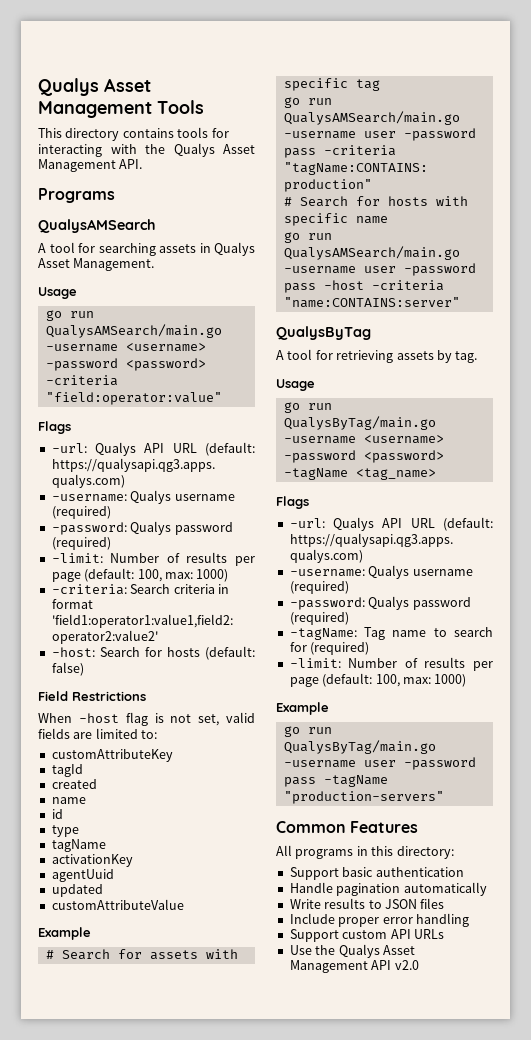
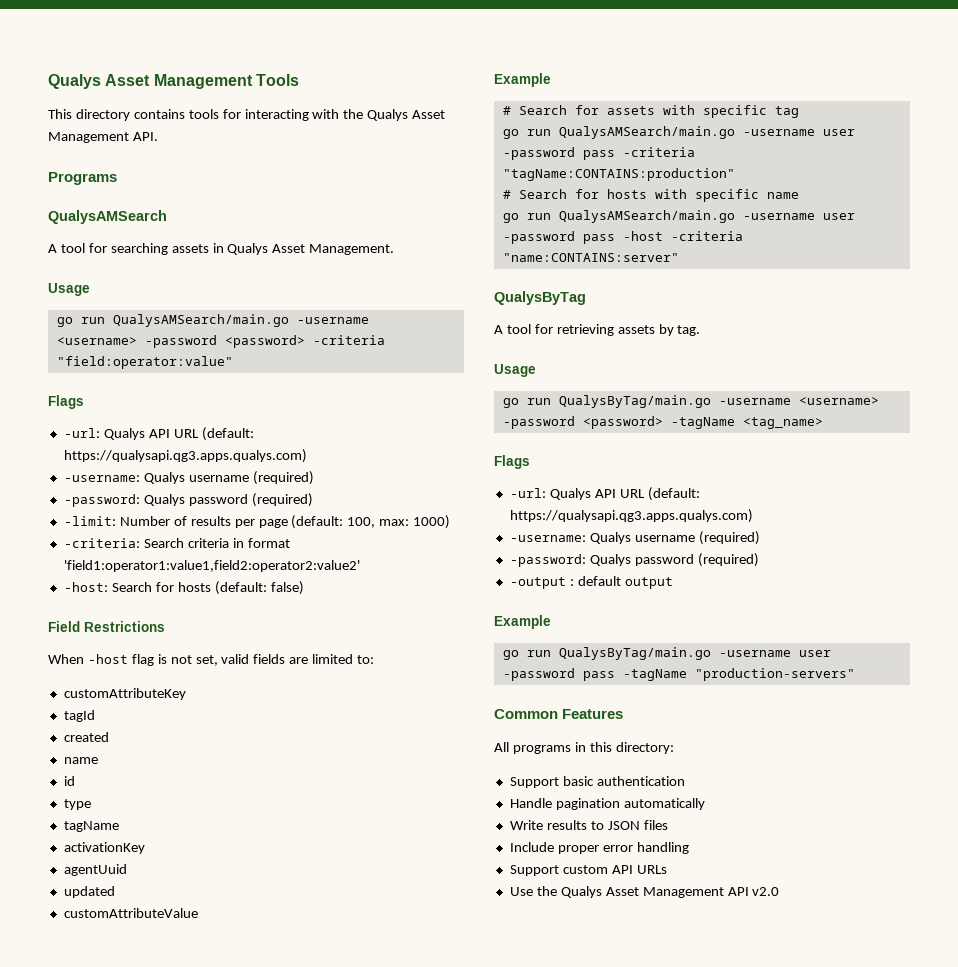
[289,627,493,640] [289,642,370,655] [289,657,493,671] [289,673,467,687] -tagName: Tag name to search for (required) // -limit: Number of results per page (default: 100, max: 1000) -> [509,576,673,589] -output : default output

